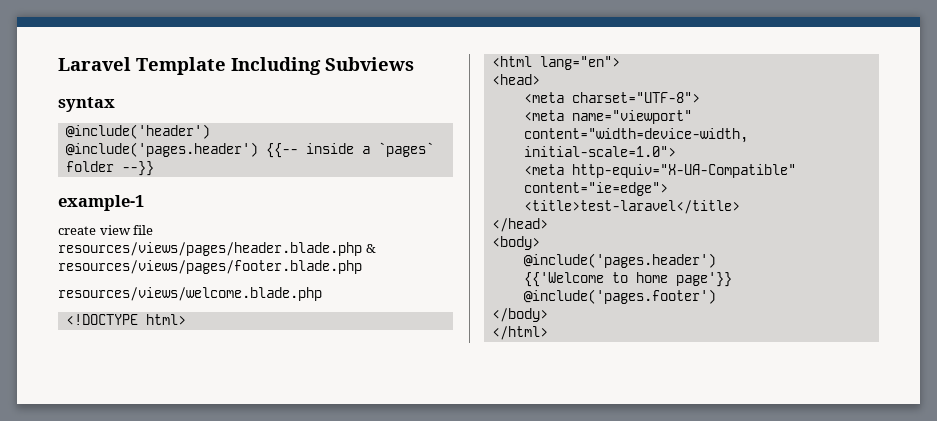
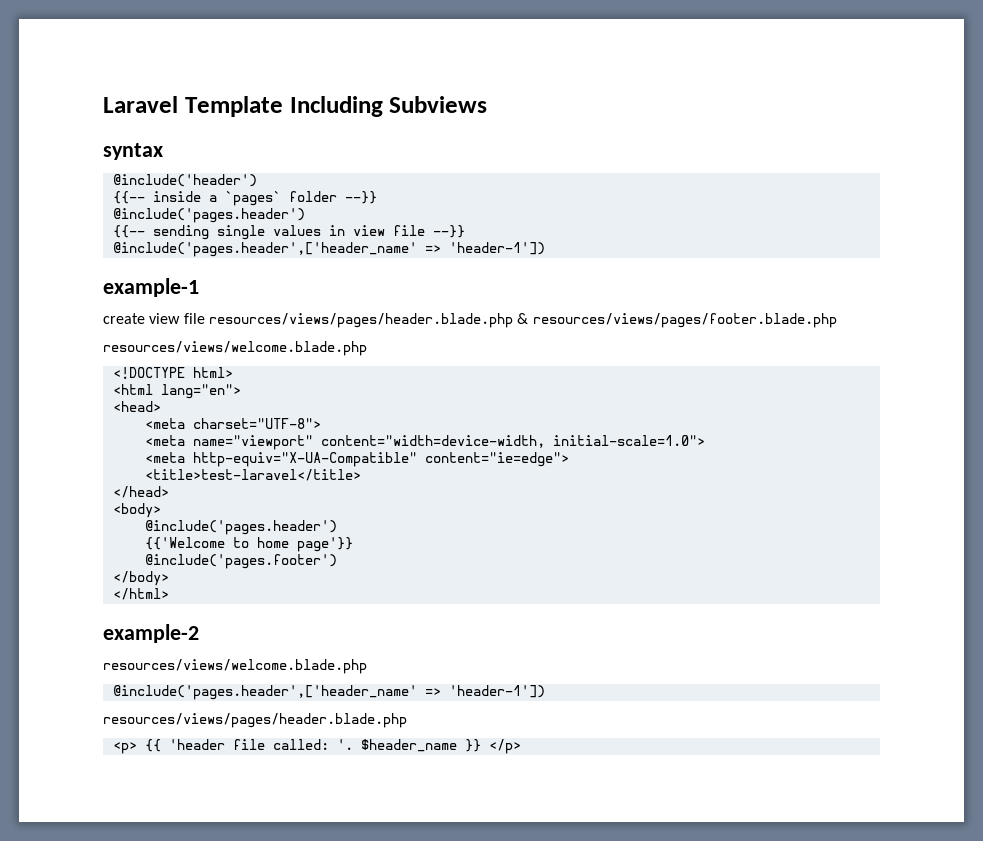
[65,142,258,157] @include('pages.header') -> (257, 180) none
(154, 168) none -> [112,208,305,223] [112,225,465,240] [112,242,545,257] // @include('pages.header') // {{-- sending single values in view file --}} // @include('pages.header',['header_name' => 'header-1'])
(548, 333) none -> [103,624,199,643] [103,659,367,674] [112,685,545,700] [103,713,407,728] [112,739,521,754] // example-2 // resources/views/welcome.blade.php // @include('pages.header',['header_name' => 'header-1']) // resources/views/pages/header.blade.php // <p> {{ 'header file called: '. $header_name }} </p>

